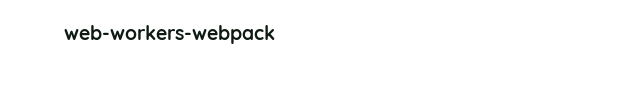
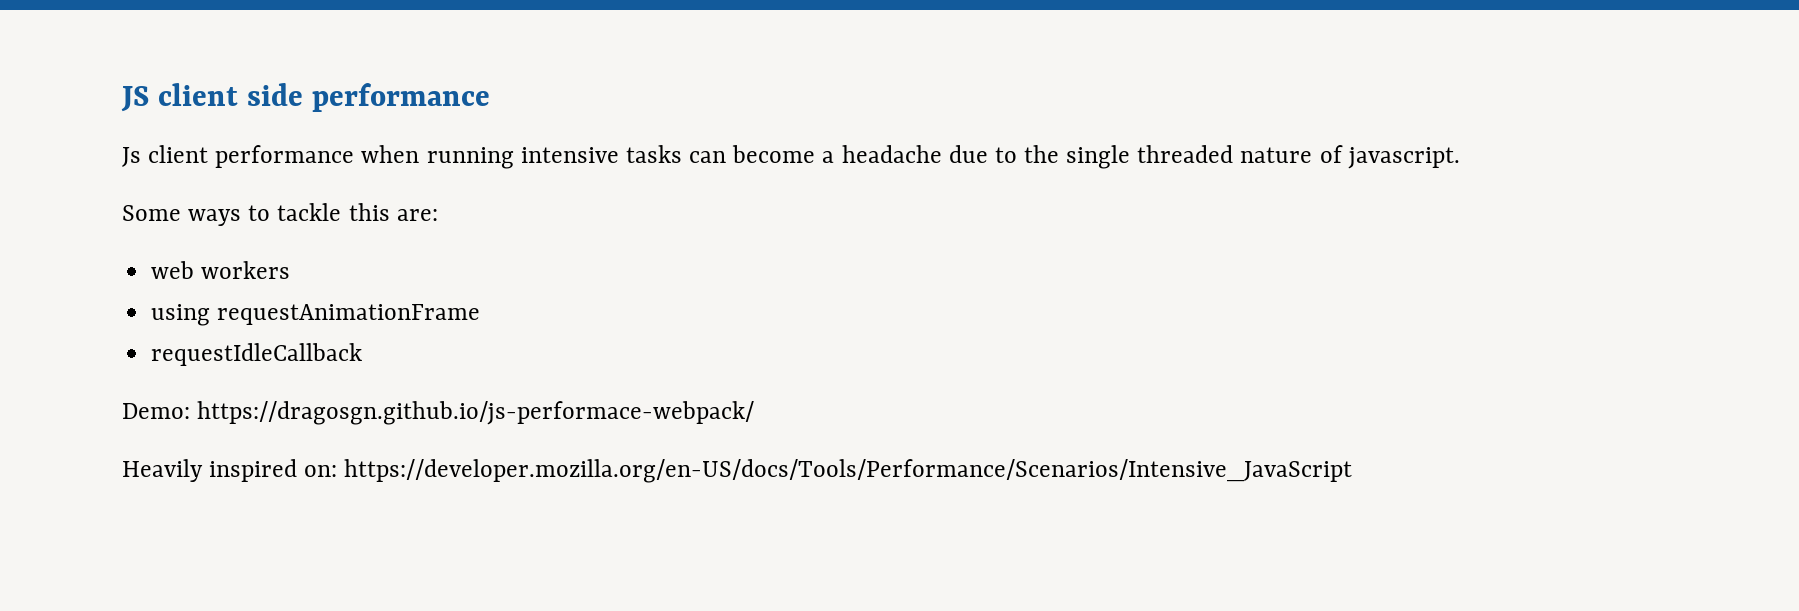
[64,25,275,44] web-workers-webpack -> [121,83,491,112] [122,145,1460,169] [122,203,438,226] [151,261,291,279] [151,304,481,326] [151,343,363,366] [122,401,755,425] [122,459,1353,483] JS client side performance // Js client performance when running intensive tasks can become a headache due to the single threaded nature of javascript. // Some ways to tackle this are: // web workers // using requestAnimationFrame // requestIdleCallback // Demo: https://dragosgn.github.io/js-performace-webpack/ // Heavily inspired on: https://developer.mozilla.org/en-US/docs/Tools/Performance/Scenarios/Intensive_JavaScript

